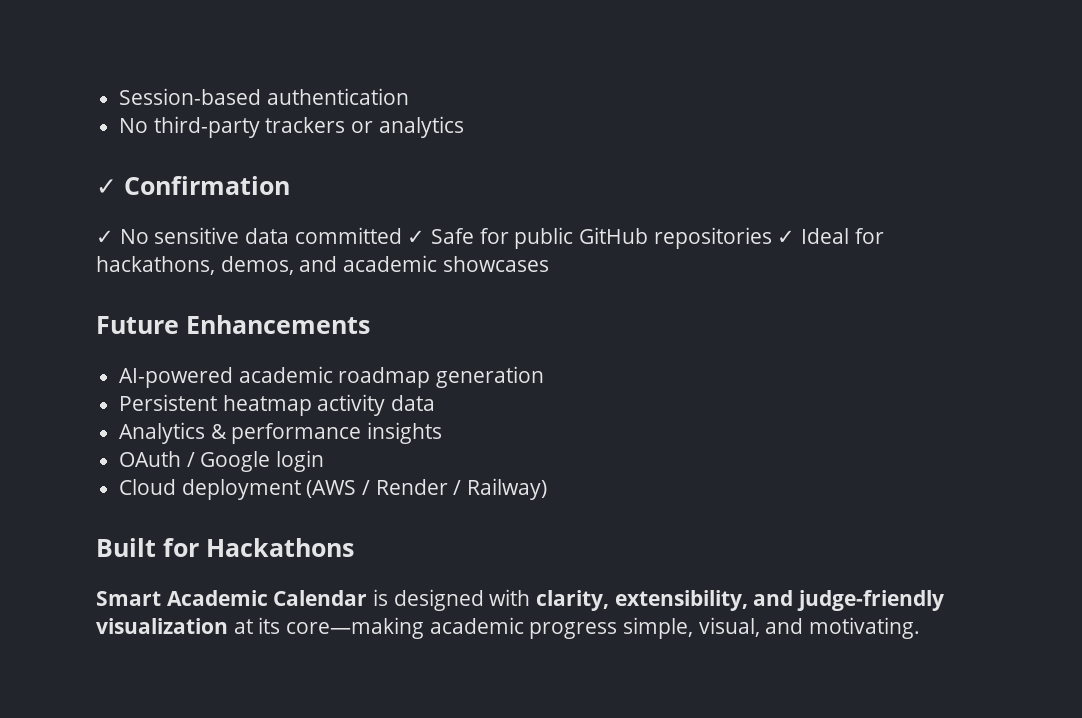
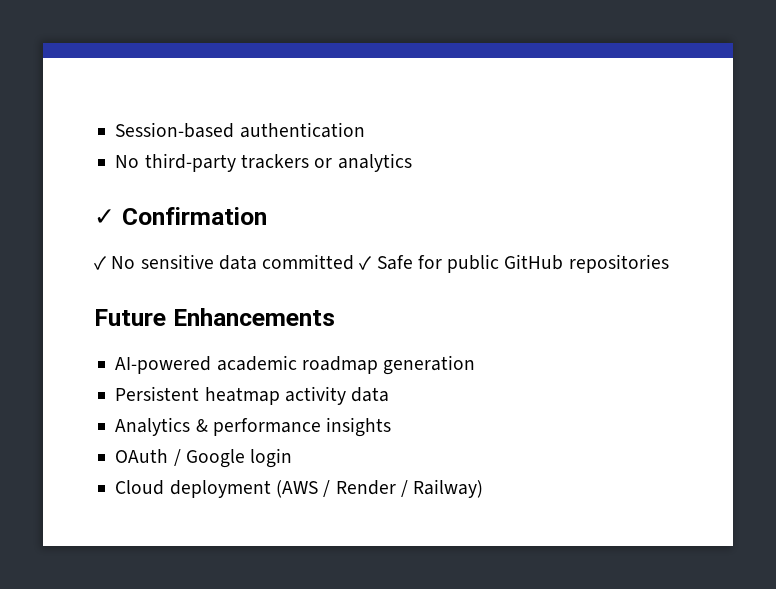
[777,228,884,244] [96,255,549,275] ✓ Ideal for hackathons, demos, and academic showcases -> (669, 263) none
[96,538,354,557] [96,589,944,611] [96,617,921,639] // Built for Hackathons // Smart Academic Calendar is designed with clarity, extensibility, and judge-friendly visualization at its core—making academic progress simple, visual, and motivating. -> (484, 488) none

